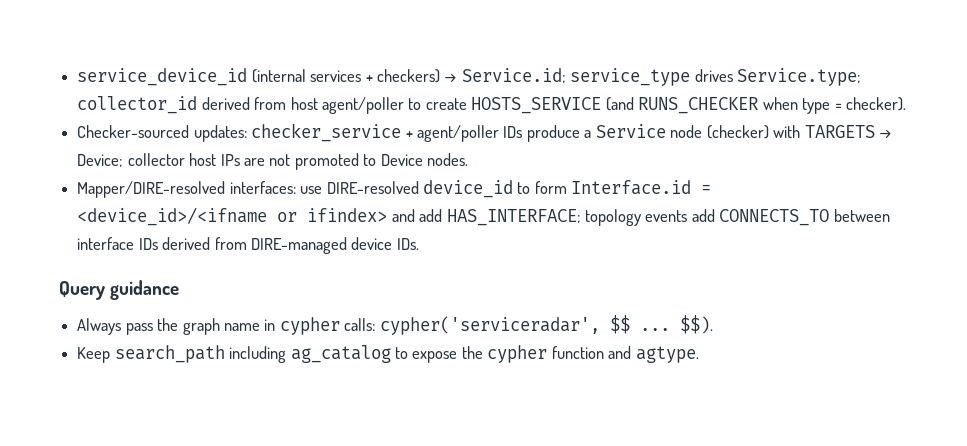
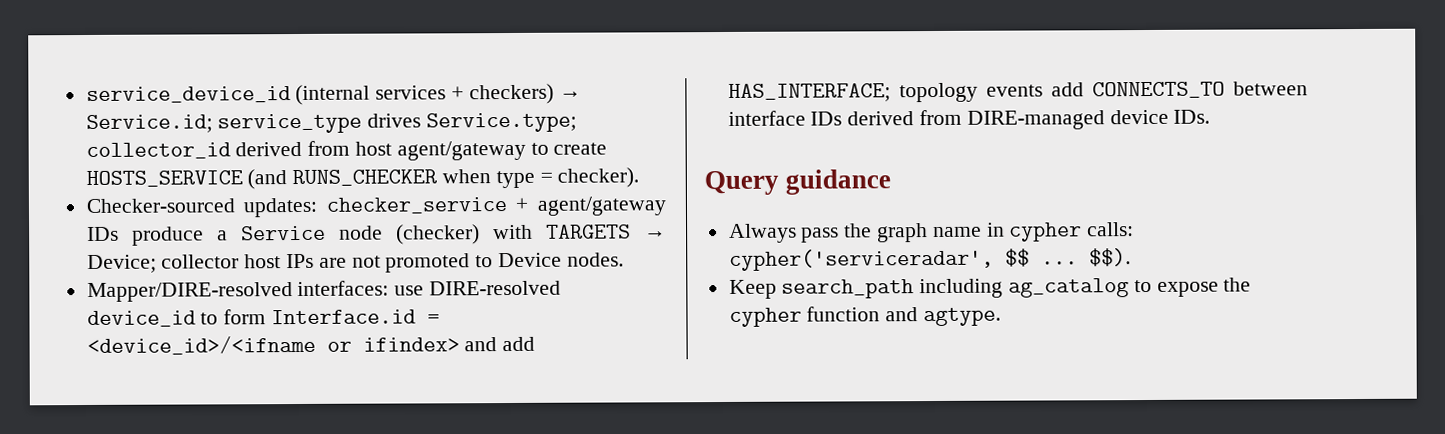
[321,97,404,114] agent/poller -> [396,140,526,161] agent/gateway
[416,125,499,142] agent/poller -> [537,196,666,216] agent/gateway

